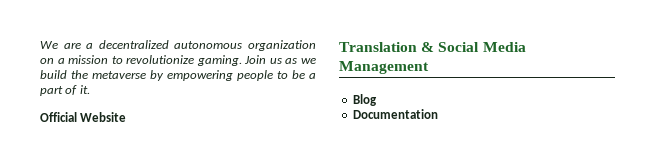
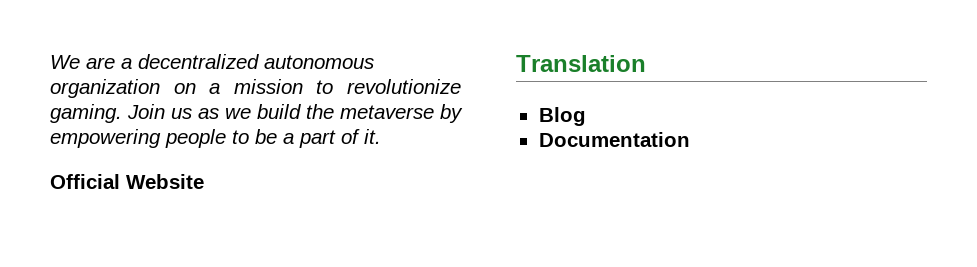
[421,42,526,52] [339,61,429,74] & Social Media Management -> (646, 63) none

